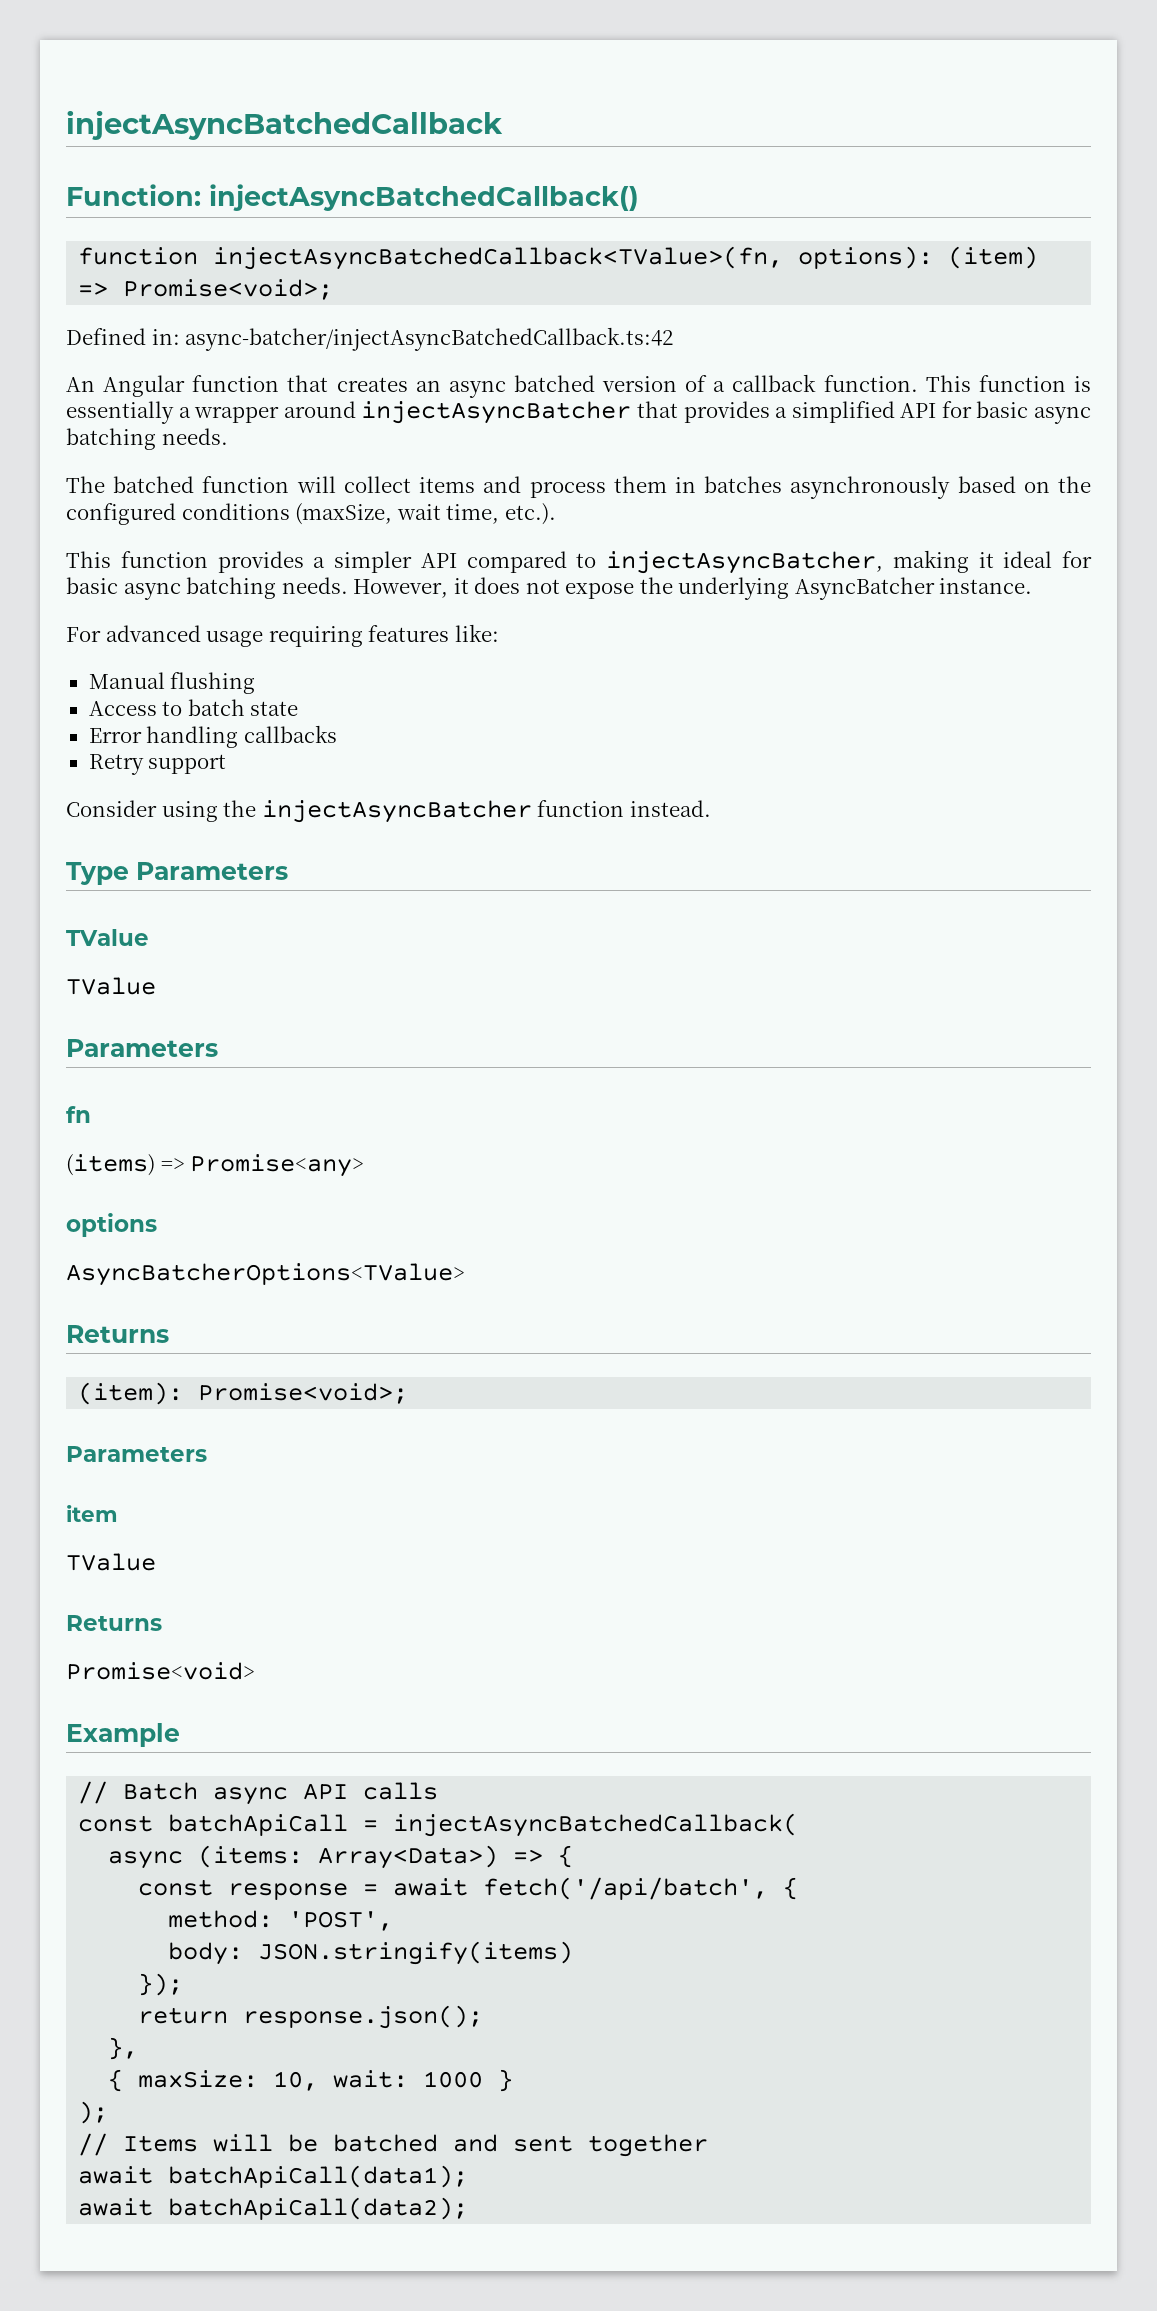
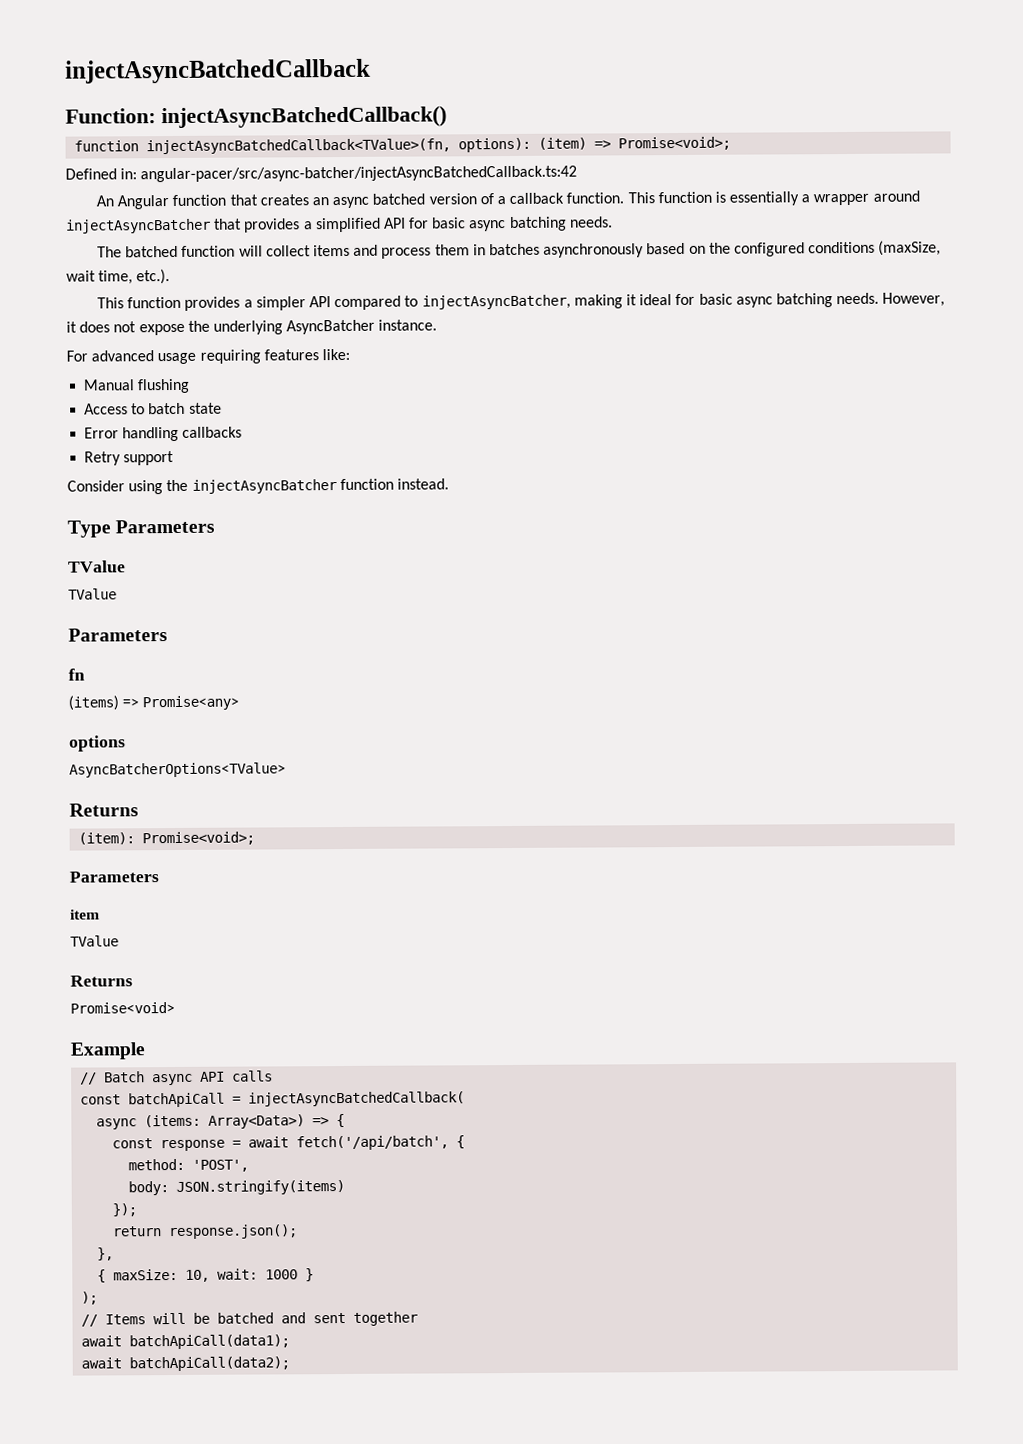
[185,327,674,351] async-batcher/injectAsyncBatchedCallback.ts:42 -> [140,165,578,183] angular-pacer/src/async-batcher/injectAsyncBatchedCallback.ts:42

